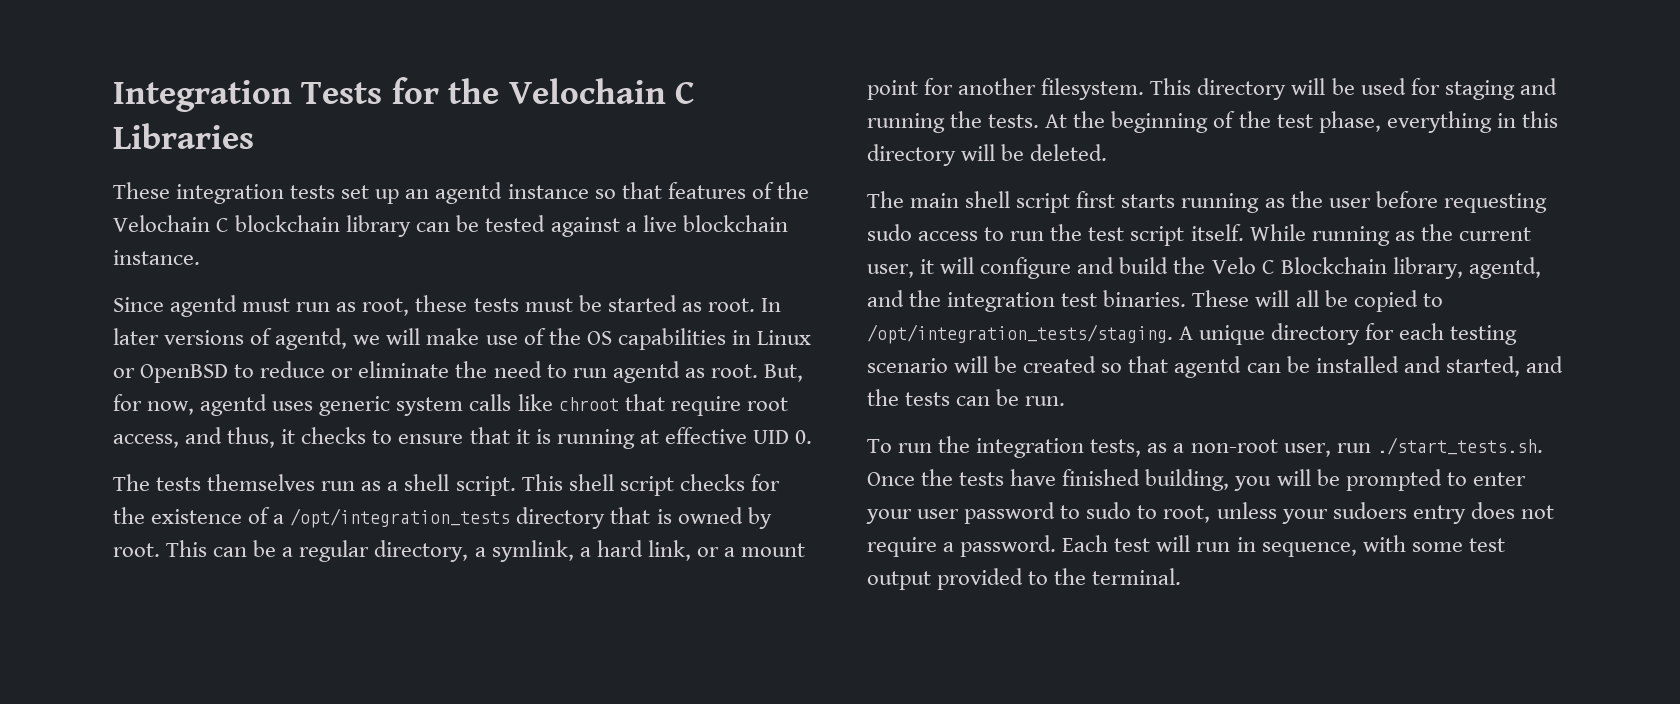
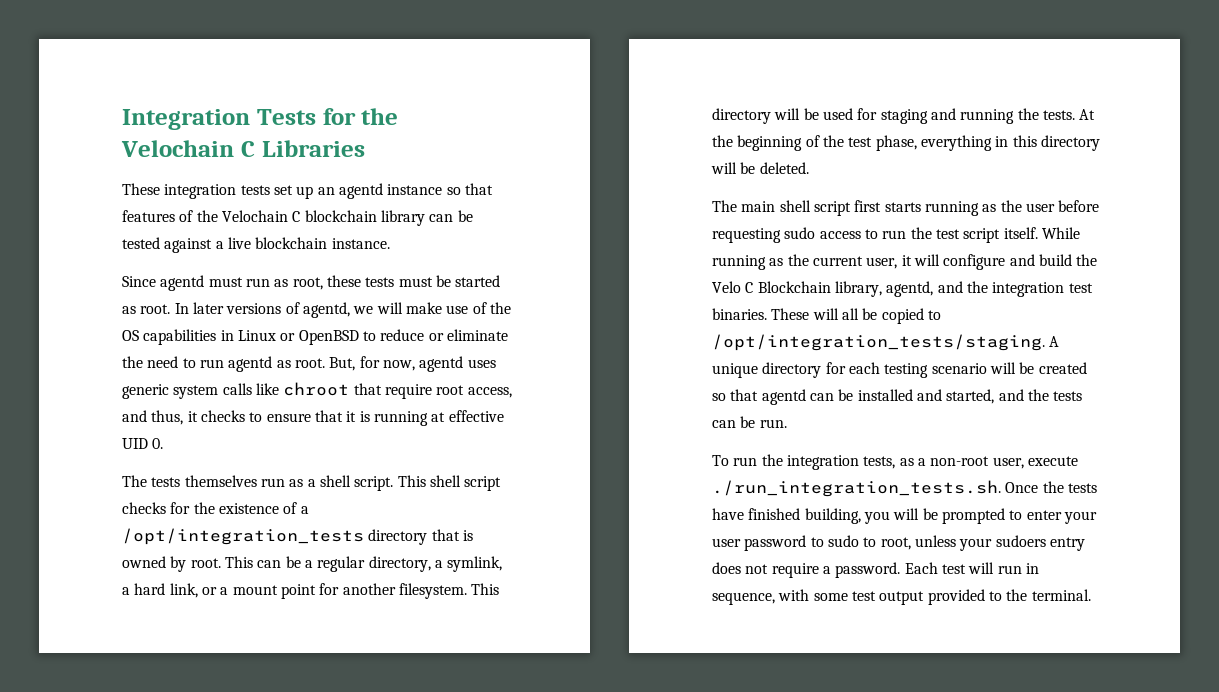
[1336,437,1543,455] run ./start_tests.sh. -> [1027,456,1078,466] [712,480,1001,497] execute ./run_integration_tests.sh.

